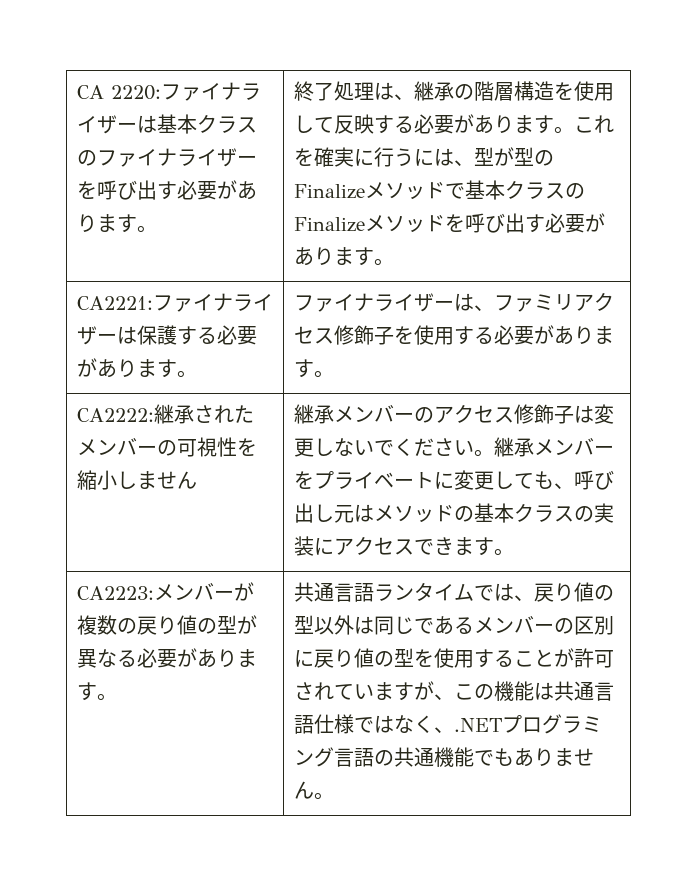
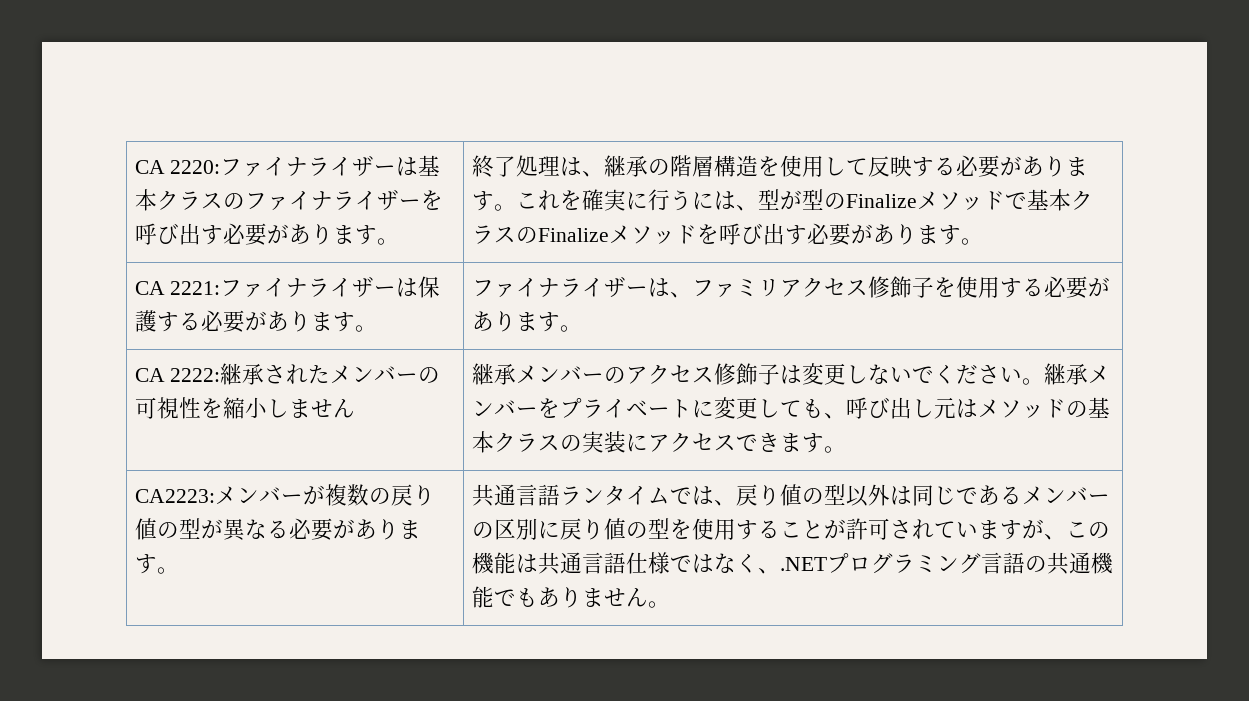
[76,296,153,310] CA2221: -> [134,281,221,295] CA 2221:
[76,408,154,422] CA2222: -> [134,368,221,382] CA 2222:

